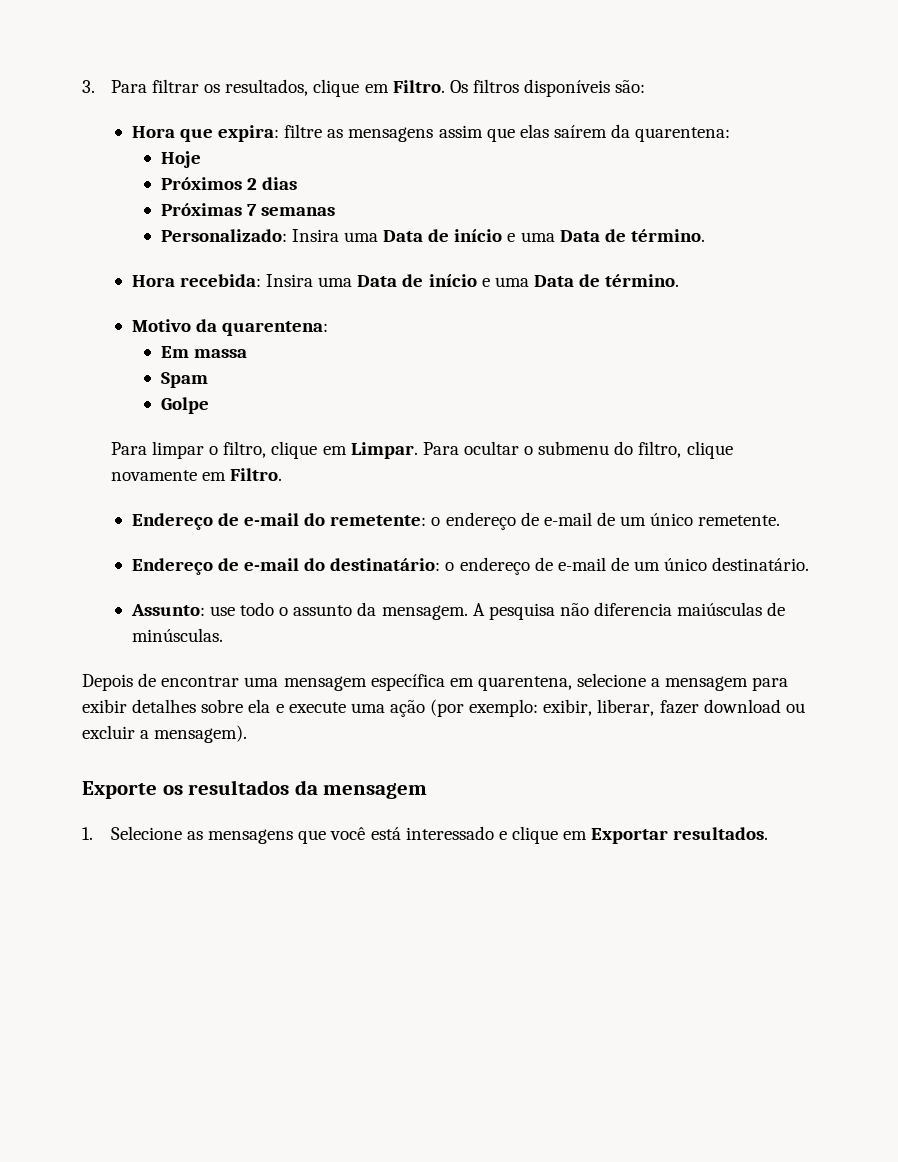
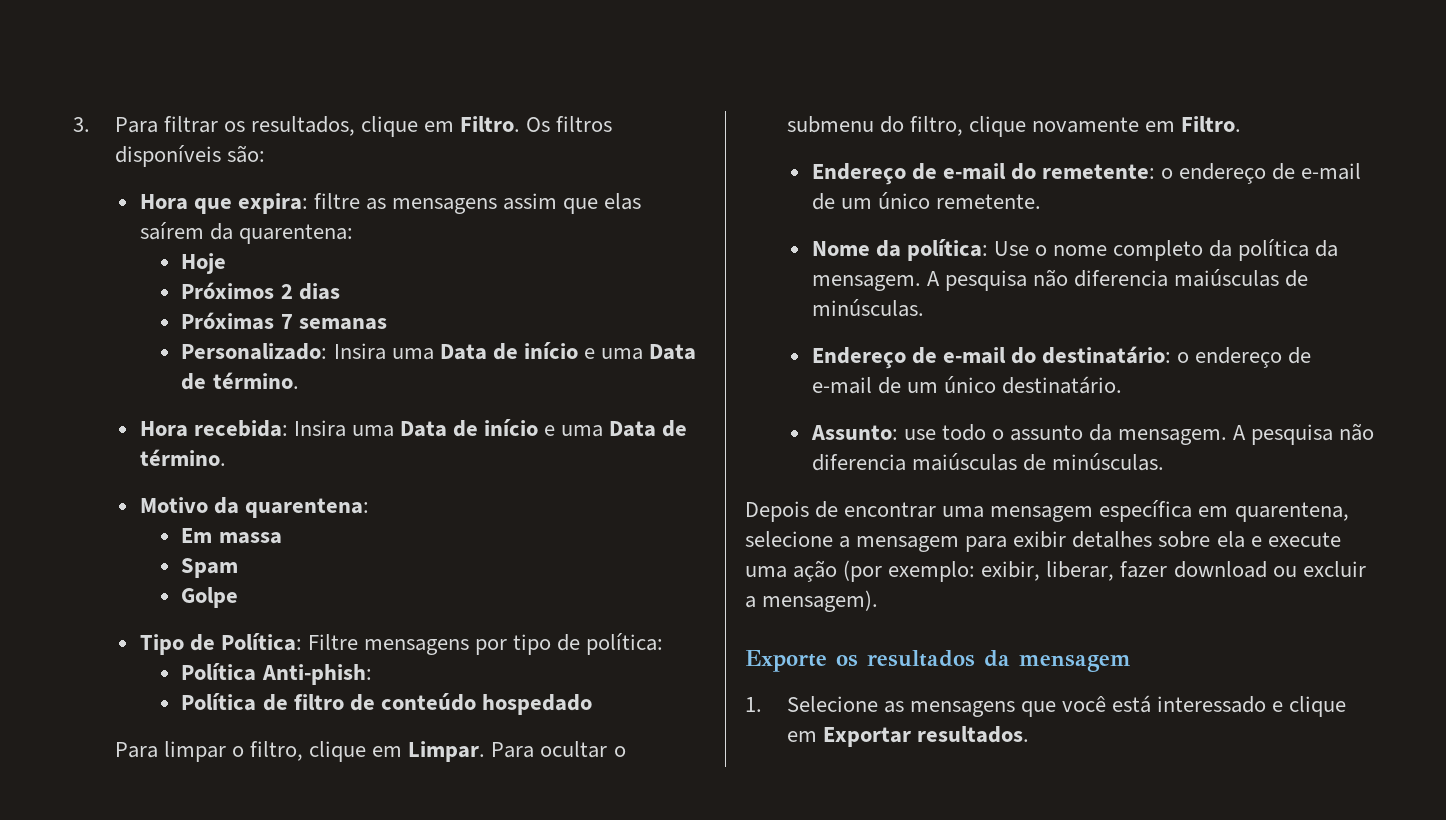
(209, 405) none -> [139,633,664,655] [181,663,372,685] [181,693,592,715] // Tipo de Política: Filtre mensagens por tipo de política: // Política Anti-phish: // Política de filtro de conteúdo hospedado
(781, 520) none -> [811,239,1339,261] [811,269,1309,291] [811,299,924,317] // Nome da política: Use o nome completo da política da mensagem. A pesquisa não diferencia maiúsculas de minúsculas.

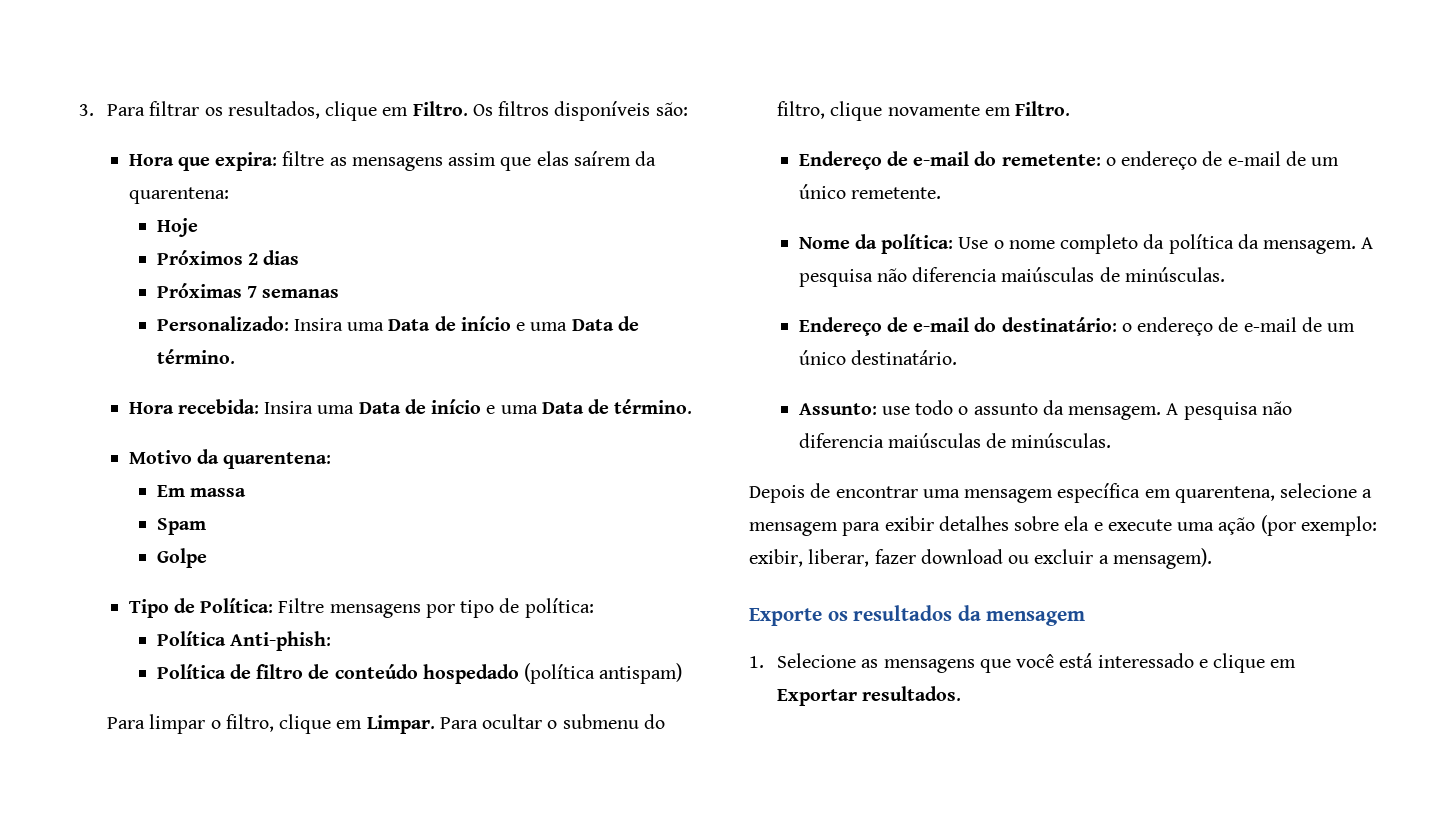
(592, 704) none -> [524,663,683,684] (política antispam)

